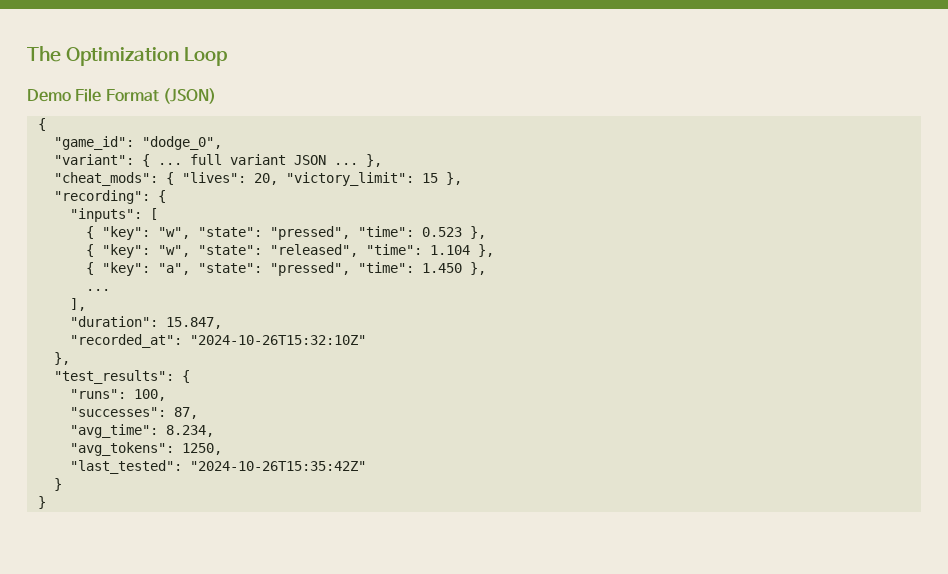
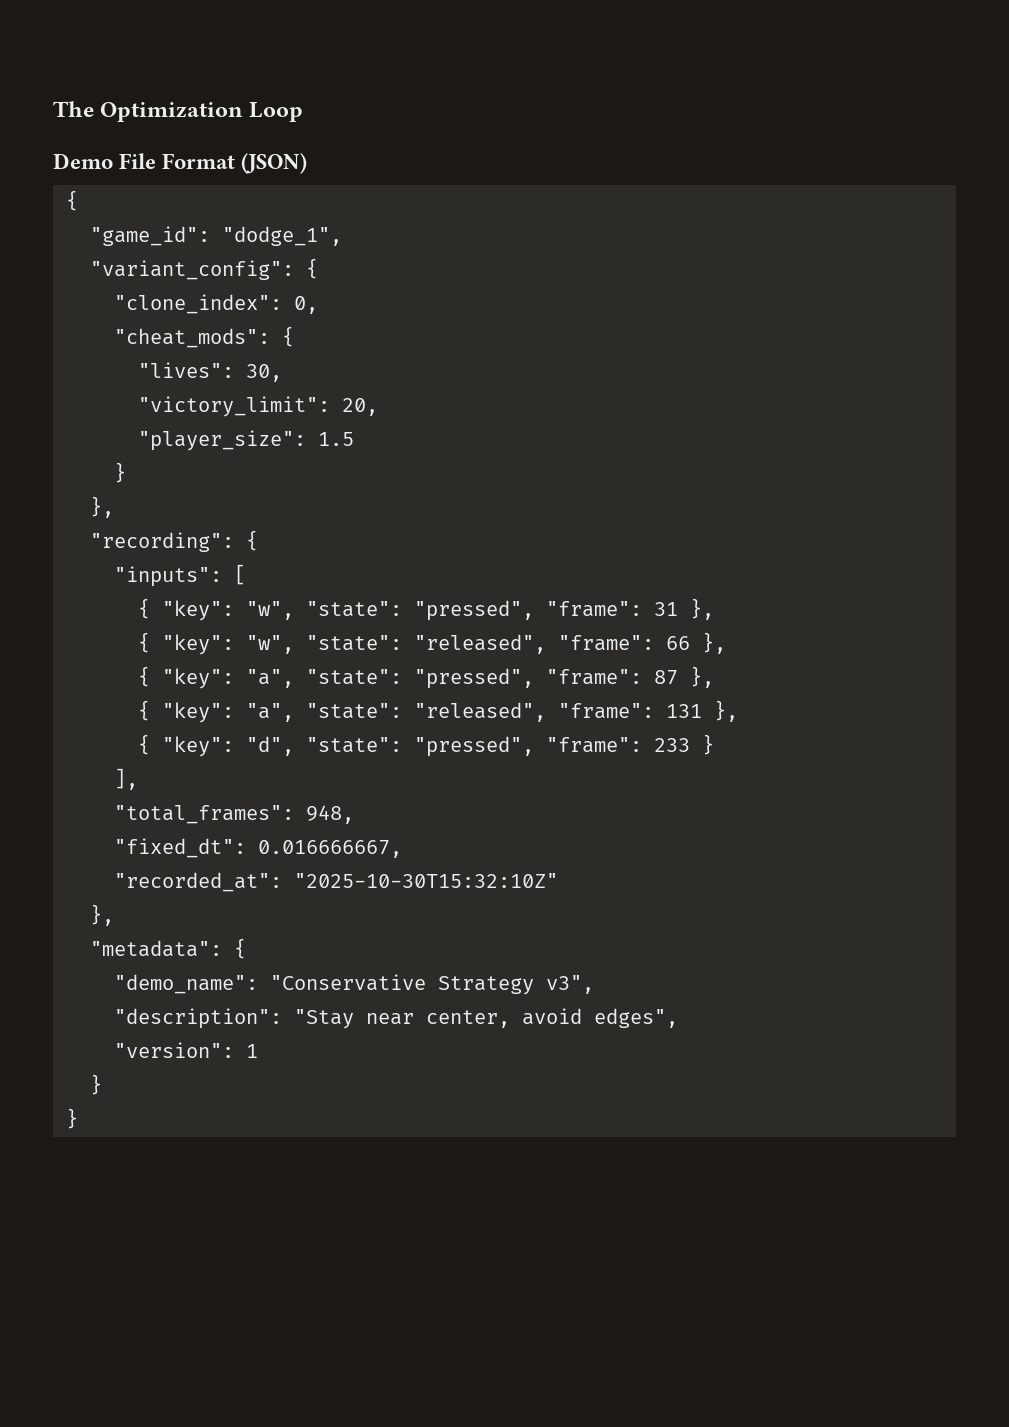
[141,136,222,150] [53,154,382,167] [53,172,438,186] "dodge_0", // "variant": { ... full variant JSON ... }, // "cheat_mods": { "lives": 20, "victory_limit": 15 -> [221,226,342,246] [89,258,318,280] [113,294,318,314] [113,326,294,348] [137,362,282,382] [137,396,378,417] [137,430,354,451] [113,462,126,483] "dodge_1", // "variant_config": { // "clone_index": 0, // "cheat_mods": { // "lives": 30, // "victory_limit": 20, // "player_size": 1.5 // } //
[357,226,462,237] "time": 0.523 -> [545,601,678,617] "frame": 31
[365,244,470,255] "time": 1.104 -> [557,635,690,651] "frame": 66
[357,262,486,275] [85,289,110,291] [69,298,86,311] [69,316,222,329] "time": 1.450 }, // ... // ], // "duration": 15.847, -> [545,666,714,688] [137,700,738,723] [137,734,714,757] [113,768,138,790] [113,805,354,824] [113,838,402,858] "frame": 87 }, // { "key": "a", "state": "released", "frame": 131 }, // { "key": "d", "state": "pressed", "frame": 233 } // ], // "total_frames": 948, // "fixed_dt": 0.016666667,
[189,335,366,345] [53,352,70,365] [53,370,190,384] [69,389,166,401] [69,407,198,419] [69,424,214,438] [69,442,222,456] [69,460,366,474] "2024-10-26T15:32:10Z" // }, // "test_results": { // "runs": 100, // "successes": 87, // "avg_time": 8.234, // "avg_tokens": 1250, // "last_tested": "2024-10-26T15:35:42Z" -> [293,873,558,888] [89,904,114,926] [89,938,246,959] [113,974,594,995] [113,1008,678,1029] [113,1042,258,1058] "2025-10-30T15:32:10Z" // }, // "metadata": { // "demo_name": "Conservative Strategy v3", // "description": "Stay near center, avoid edges", // "version": 1

